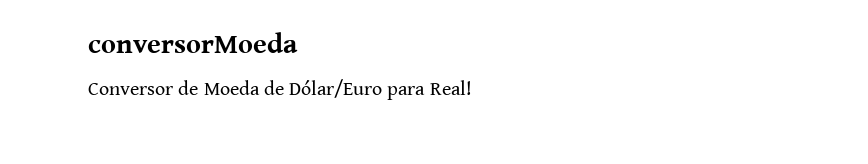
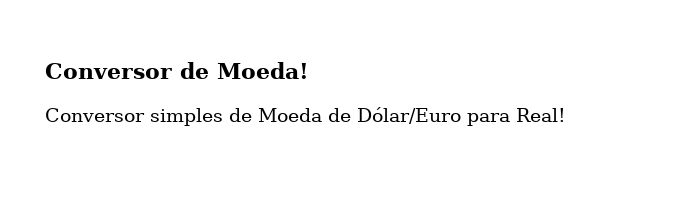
[88,32,298,53] [88,83,173,95] conversorMoeda // Conversor -> [45,62,309,79] [45,108,223,126] Conversor de Moeda! // Conversor simples

